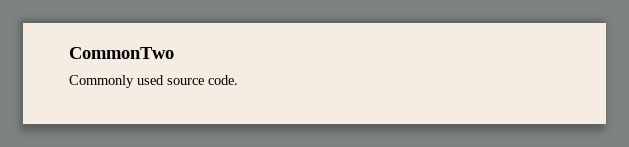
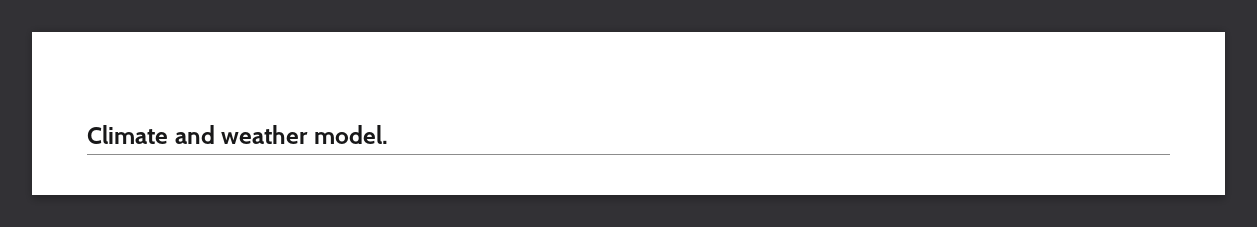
[69,47,174,59] [69,75,238,88] CommonTwo // Commonly used source code. -> [87,125,388,144] Climate and weather model.

